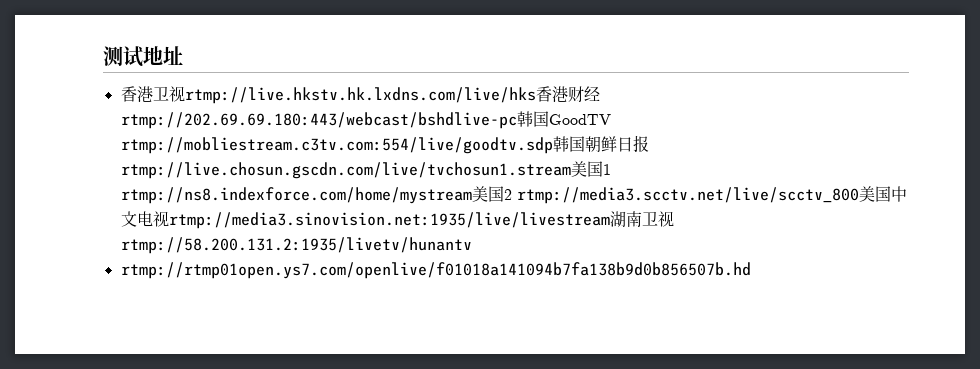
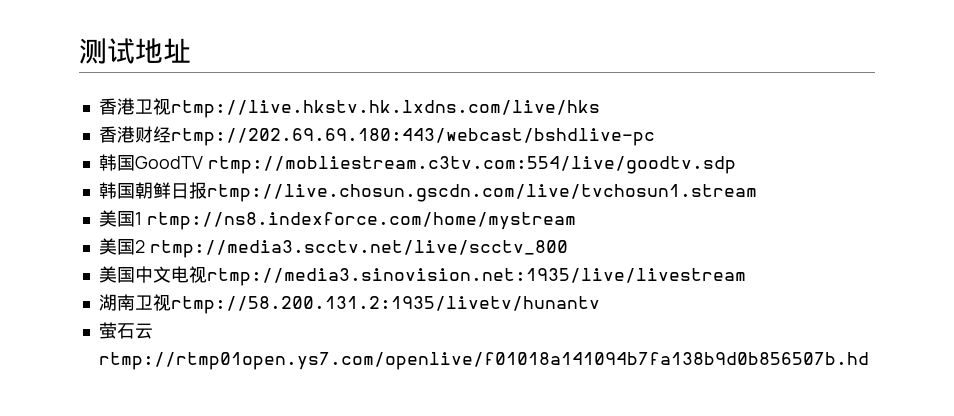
(536, 95) none -> (600, 109) //
(517, 120) none -> (655, 137) //
(553, 145) none -> (736, 165) //
(571, 170) none -> (757, 193) //
(472, 195) none -> (576, 221) //
(859, 195) none -> (568, 249) //
(610, 220) none -> (746, 277) //
(472, 245) none -> [98,322,153,339] 萤石云

